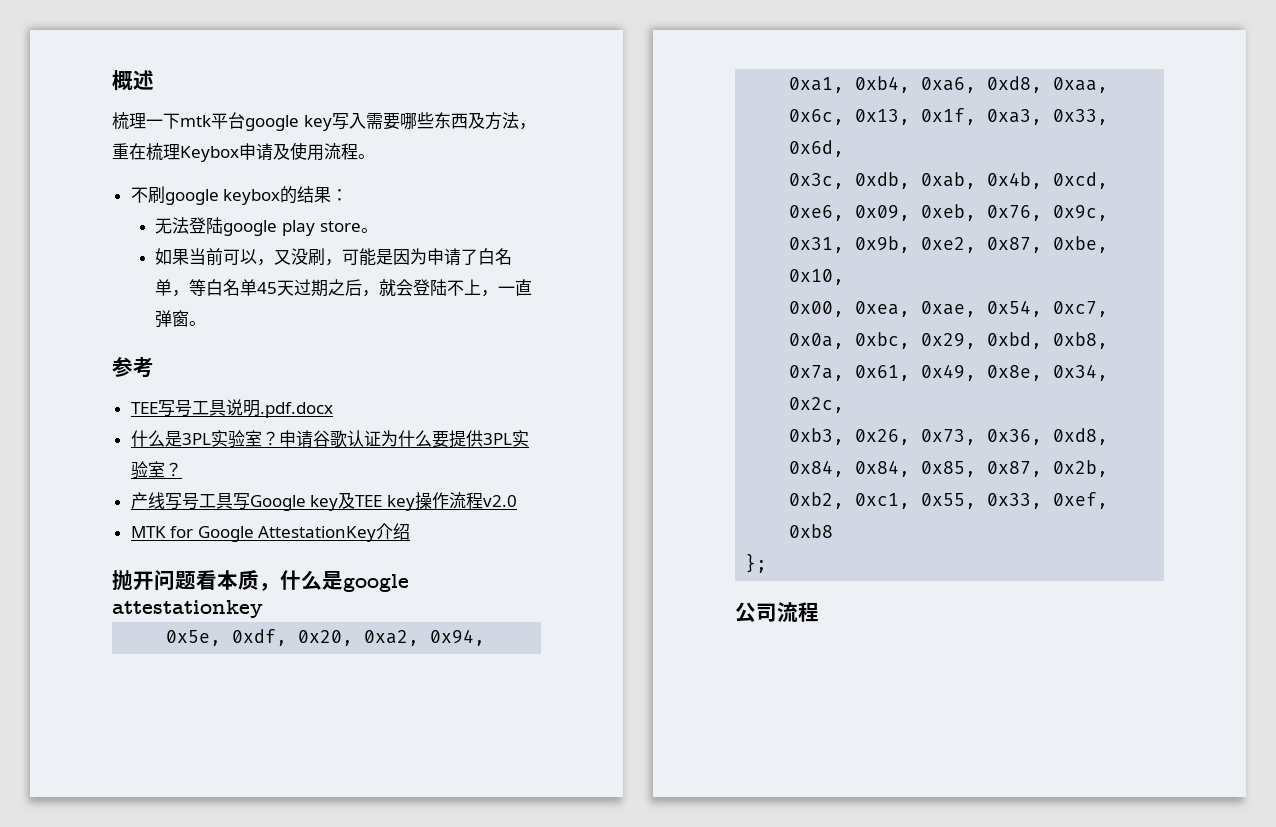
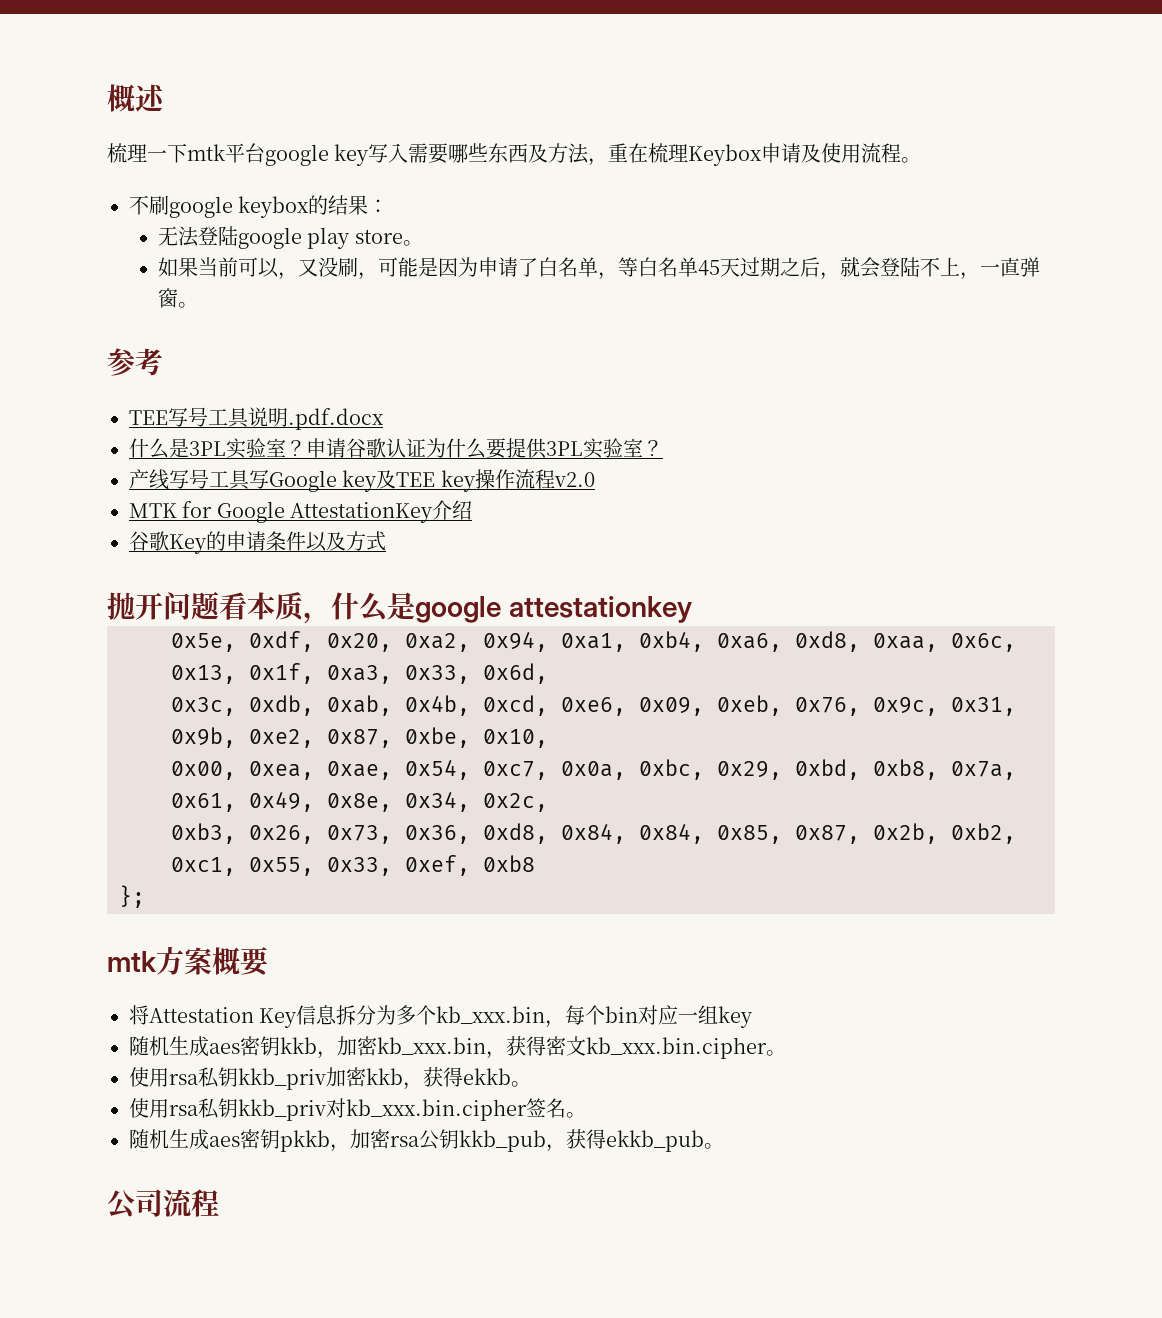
(411, 531) none -> [129,531,386,554] // 谷歌Key的申请条件以及方式
(768, 563) none -> [107,946,269,976] [129,1005,754,1028] [129,1036,786,1059] [129,1067,531,1090] [129,1098,586,1121] [129,1129,724,1152] // mtk方案概要 // 将Attestation Key信息拆分为多个kb_xxx.bin，每个bin对应一组key // 随机生成aes密钥kkb，加密kb_xxx.bin，获得密文kb_xxx.bin.cipher。 // 使用rsa私钥kkb_priv加密kkb，获得ekkb。 // 使用rsa私钥kkb_priv对kb_xxx.bin.cipher签名。 // 随机生成aes密钥pkkb，加密rsa公钥kkb_pub，获得ekkb_pub。

